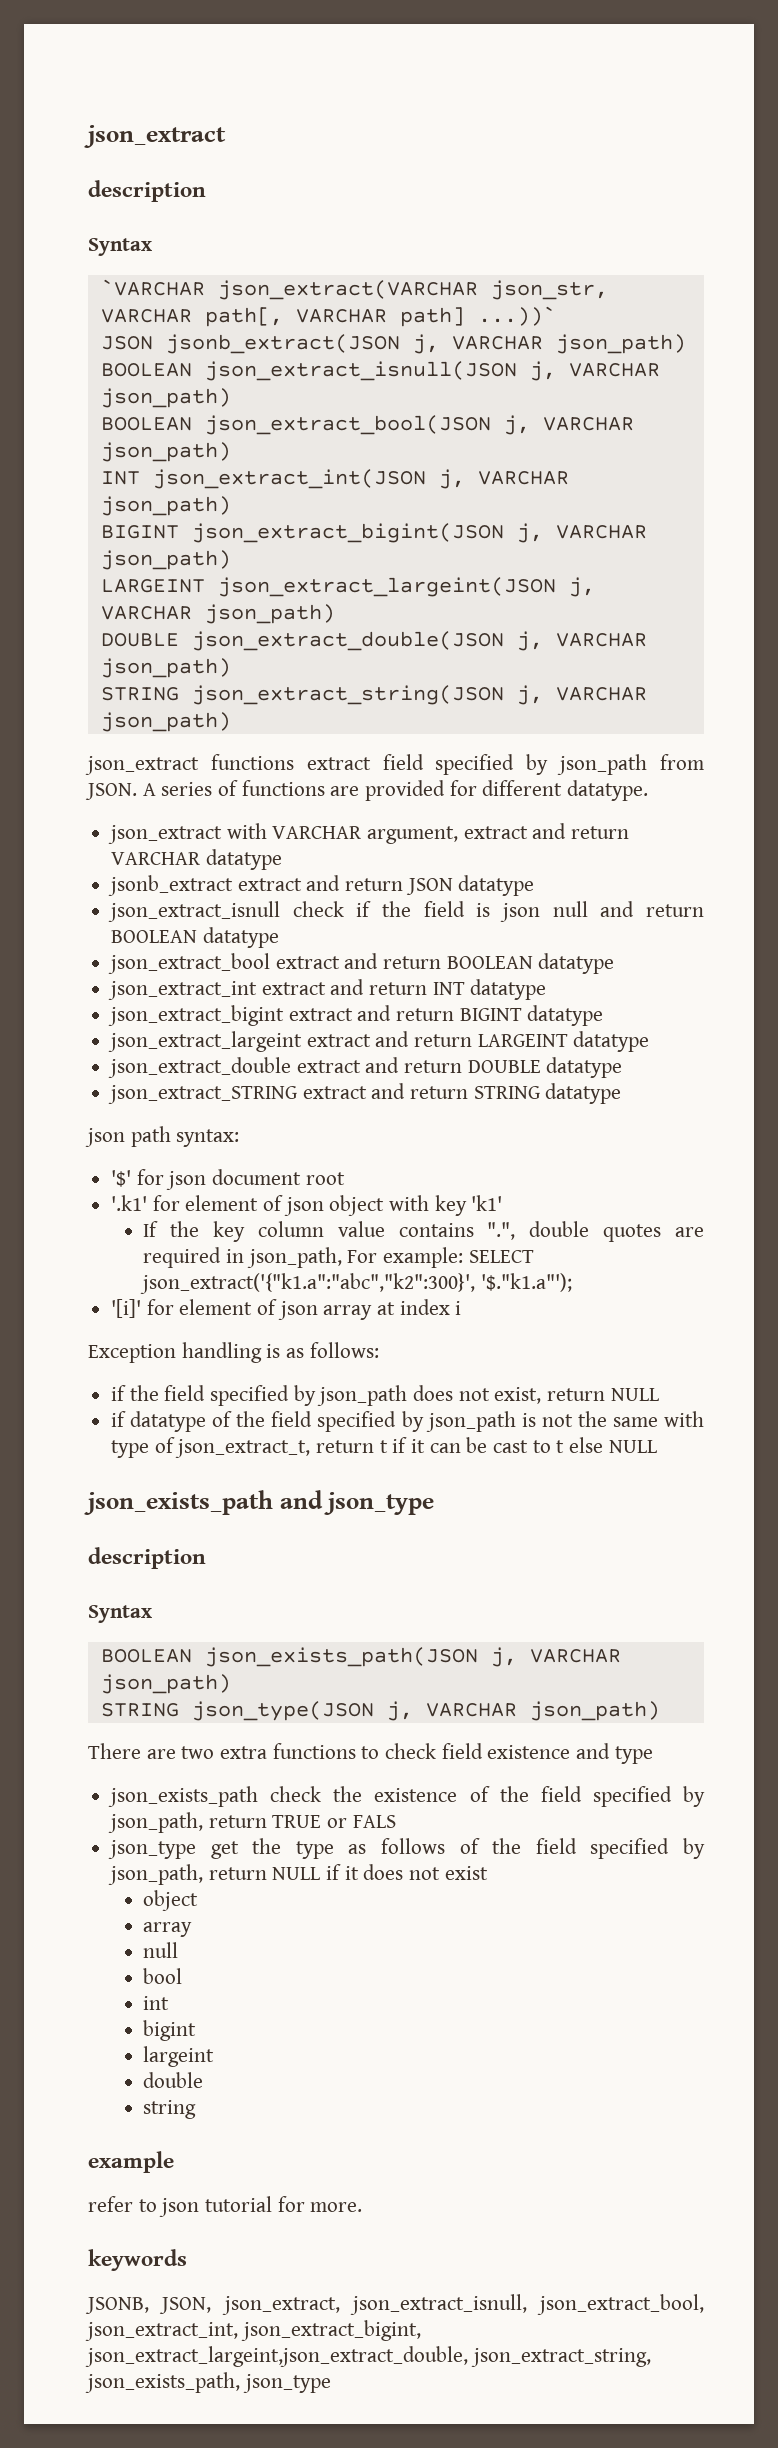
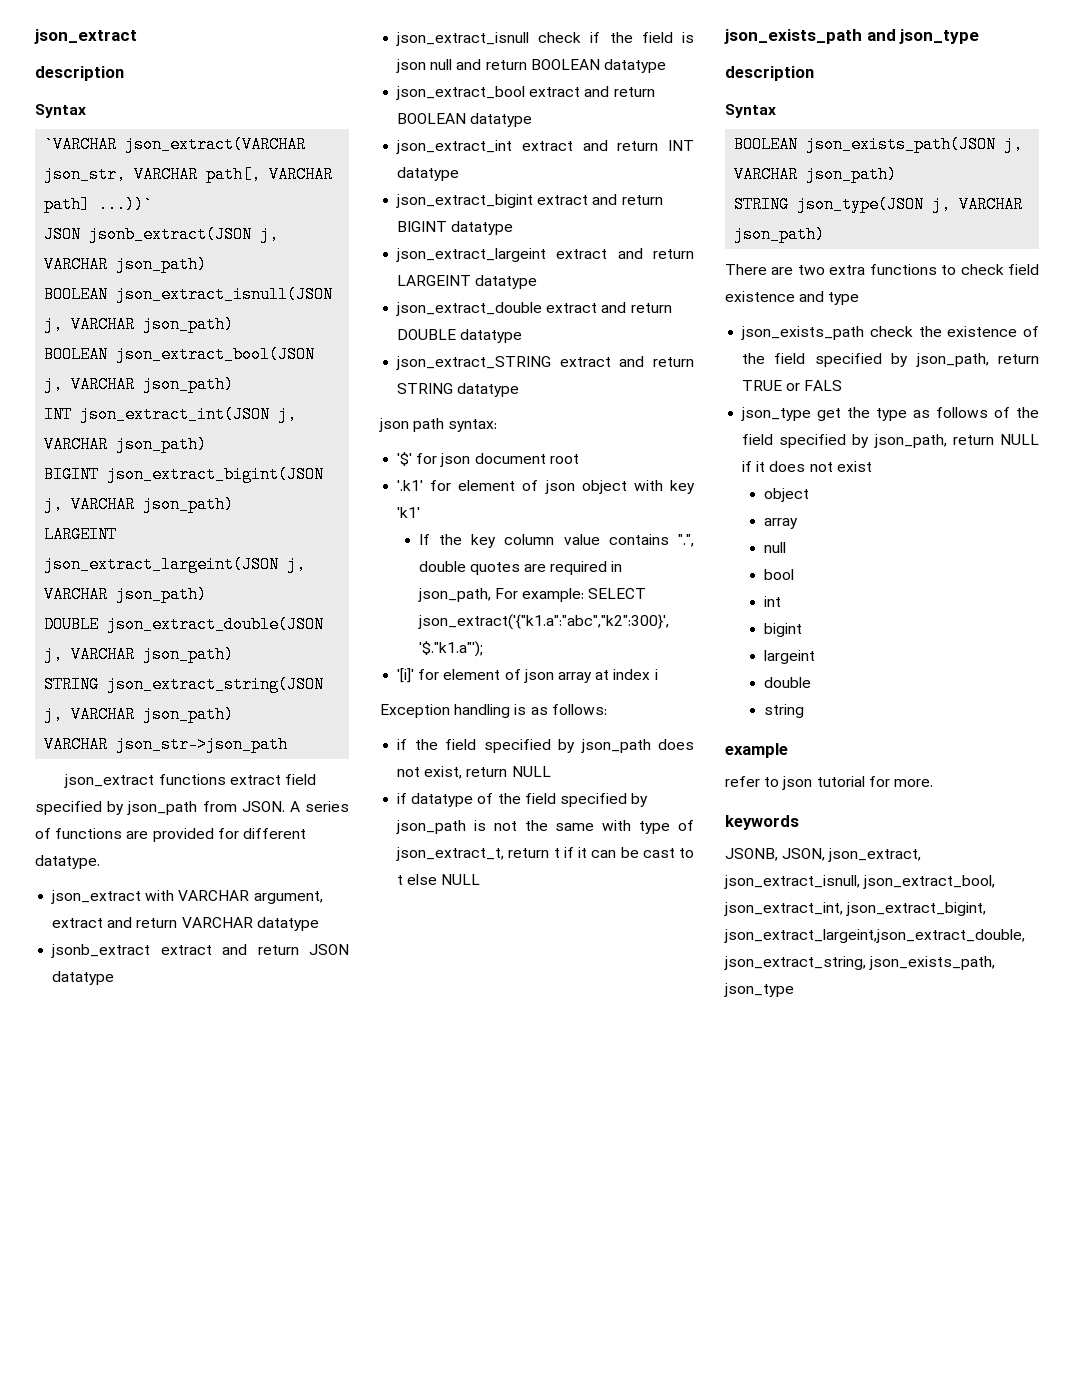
(231, 722) none -> [44,736,289,753] // VARCHAR json_str->json_path

